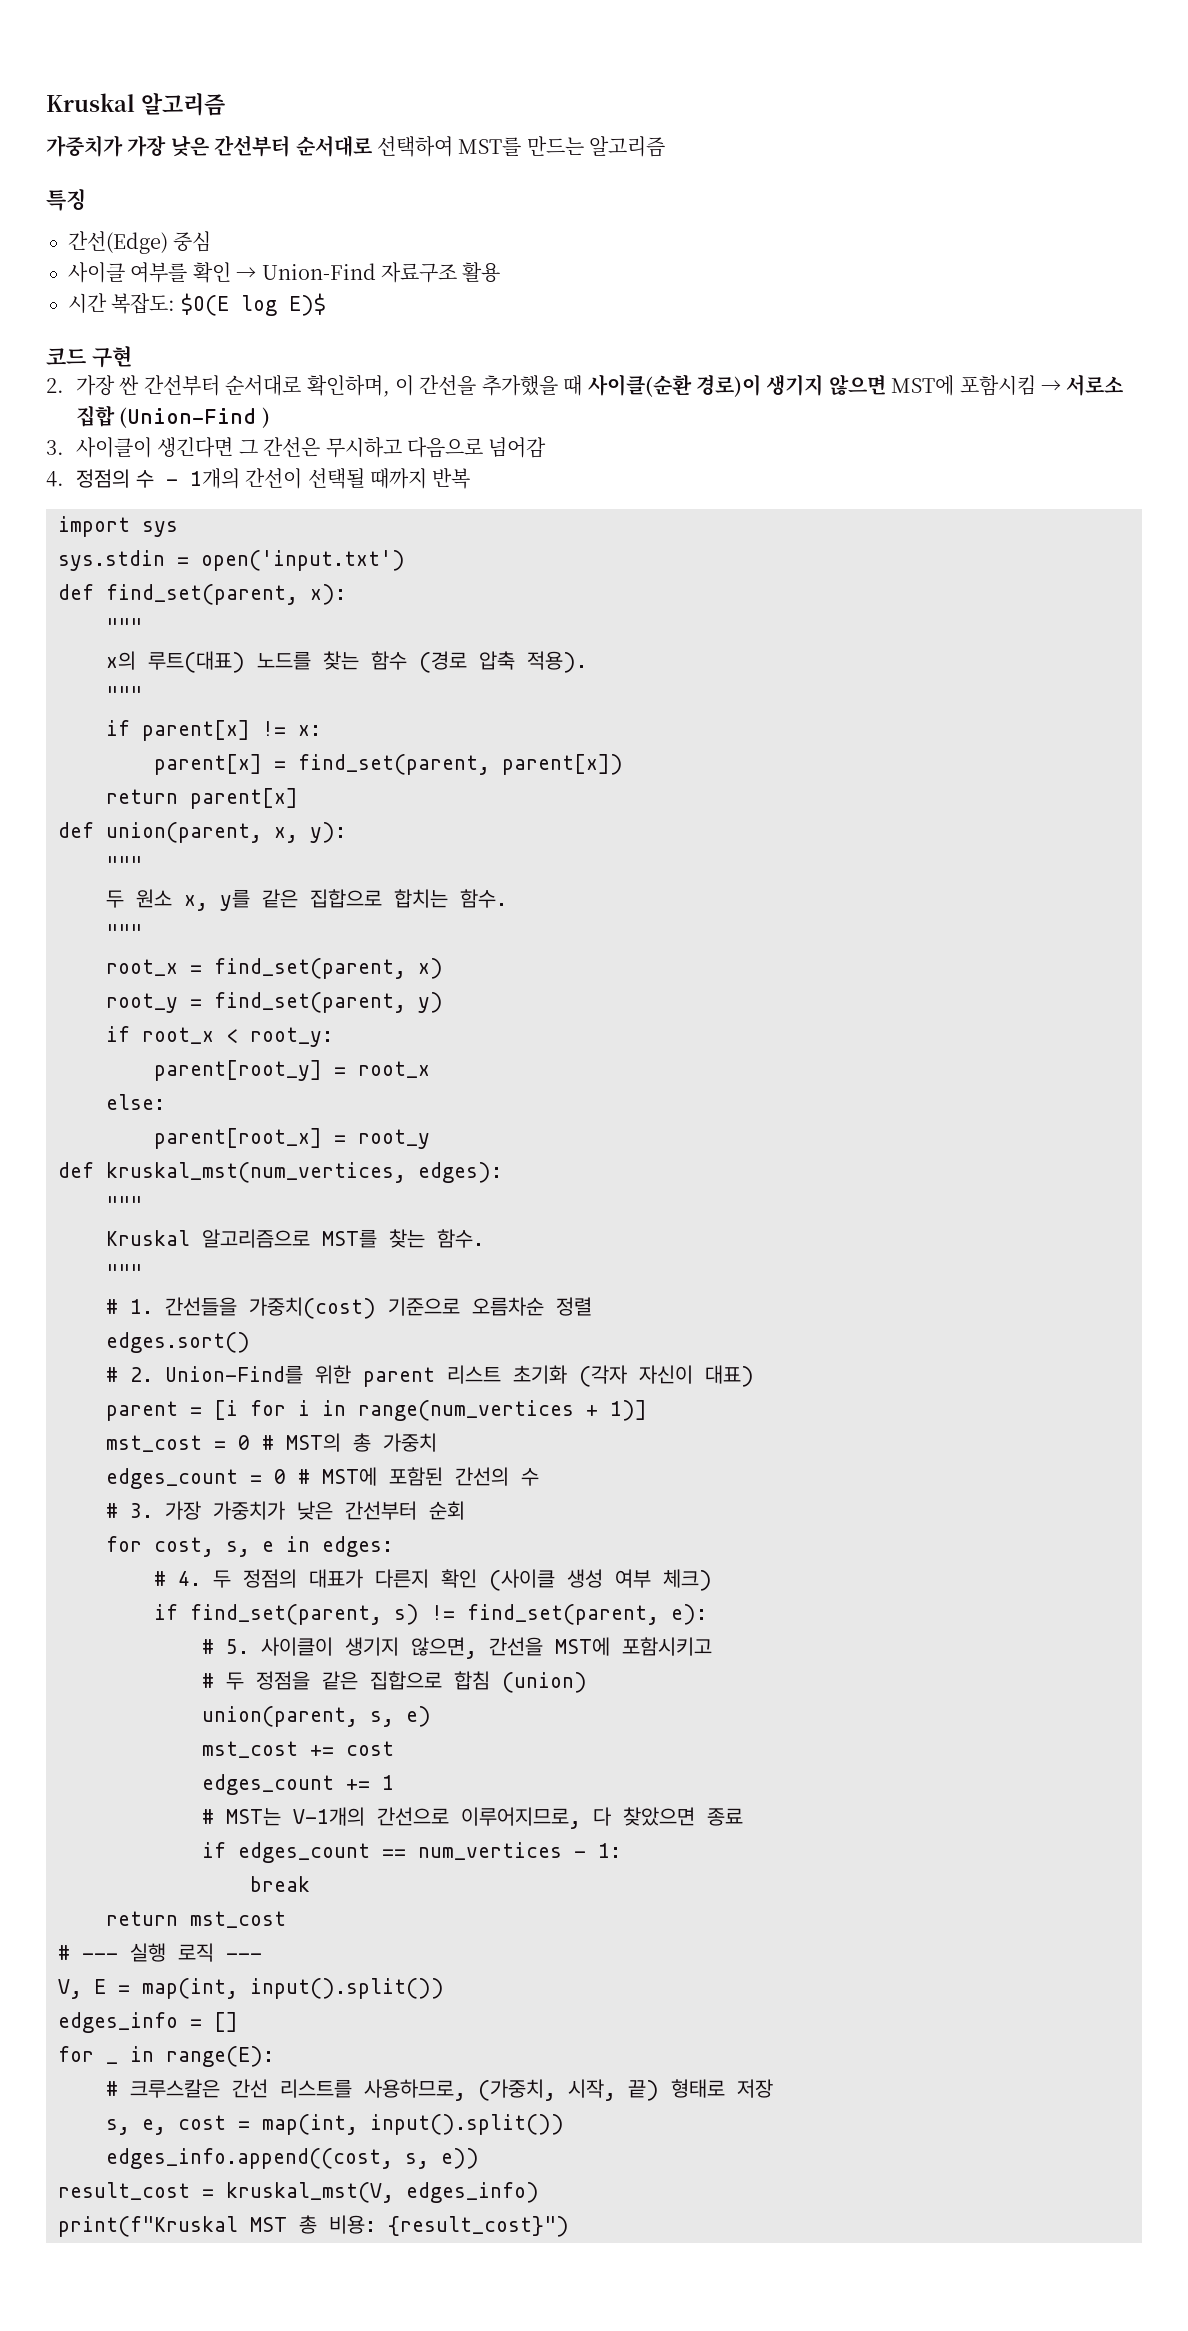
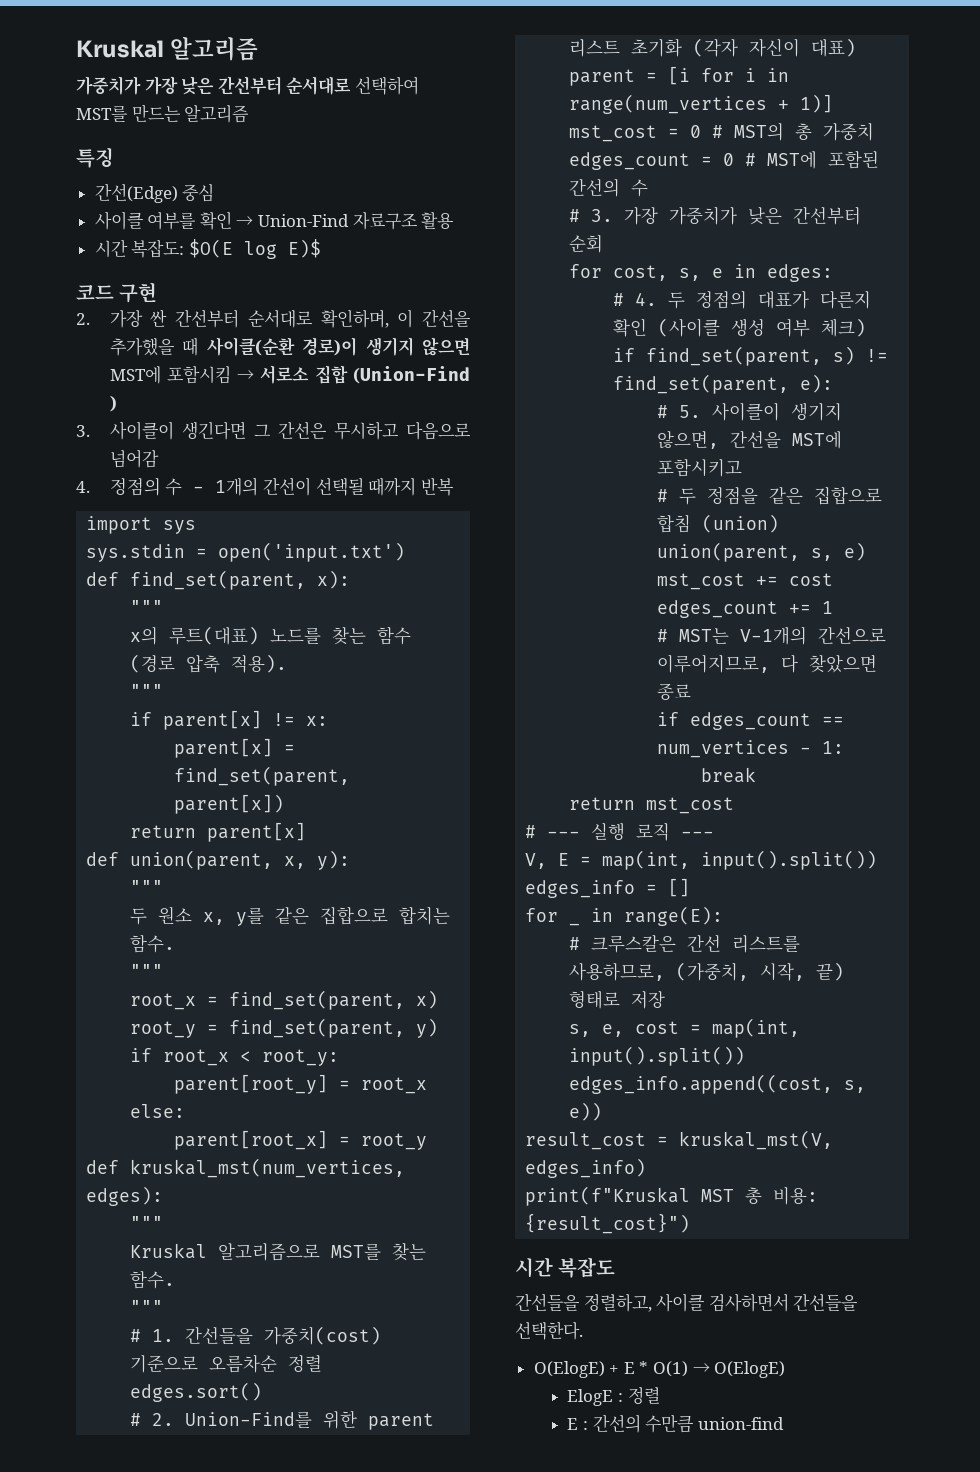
(569, 2226) none -> [515,1257,616,1278] [515,1293,859,1312] [515,1321,583,1340] [533,1361,786,1378] [567,1387,660,1406] [567,1414,784,1433] // 시간 복잡도 // 간선들을 정렬하고, 사이클 검사하면서 간선들을 선택한다. // O(ElogE) + E * O(1) → O(ElogE) // ElogE : 정렬 // E : 간선의 수만큼 union-find

